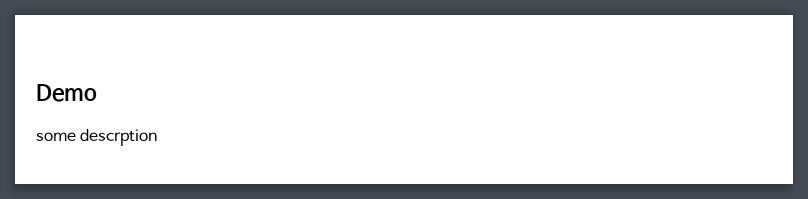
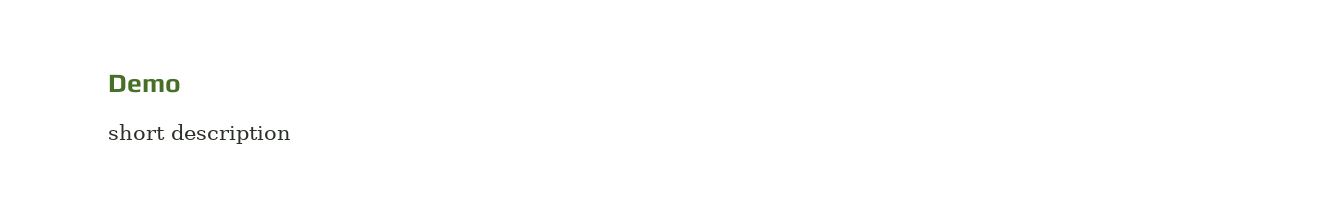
[36,129,158,146] some descrption -> [108,124,291,144] short description

